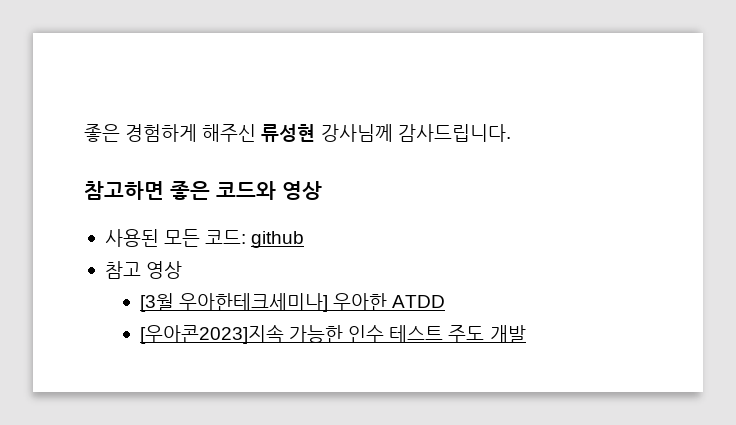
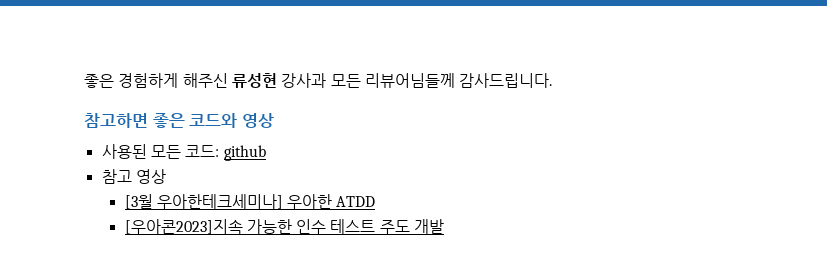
[320,124,393,142] 강사님께 -> [281,73,455,88] 강사과 모든 리뷰어님들께

